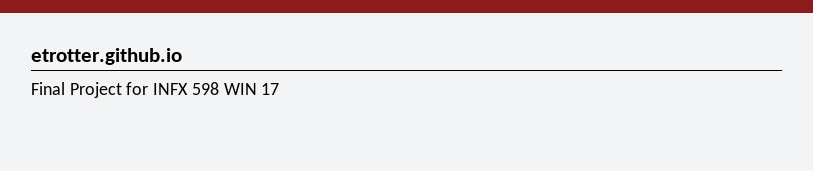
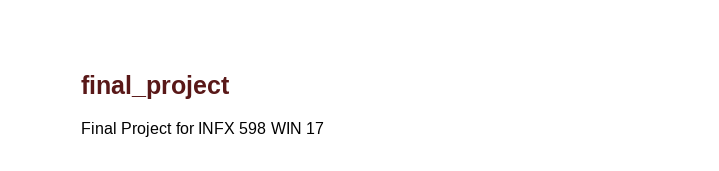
[31,48,182,65] etrotter.github.io -> [81,75,230,99] final_project

